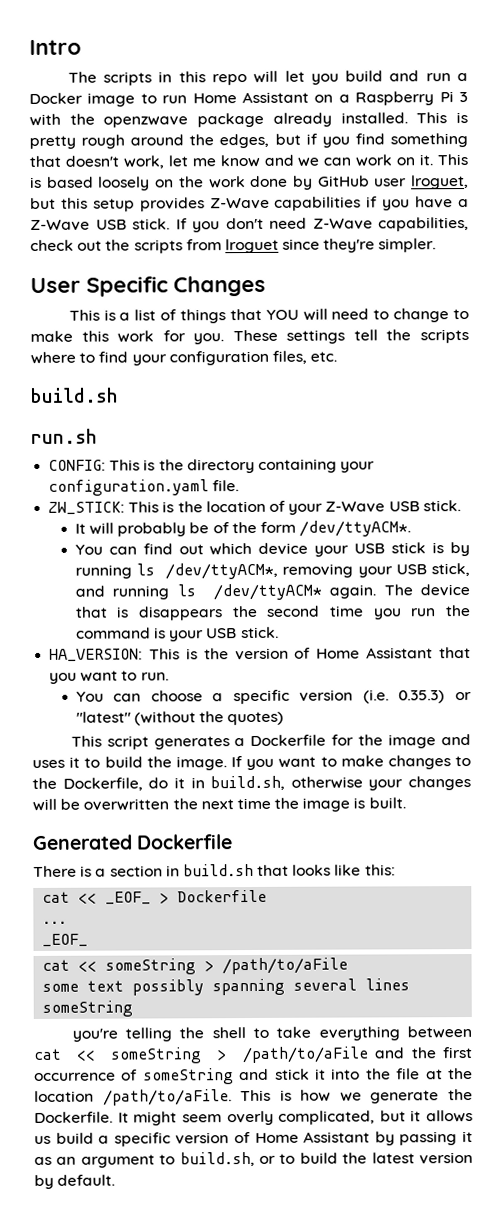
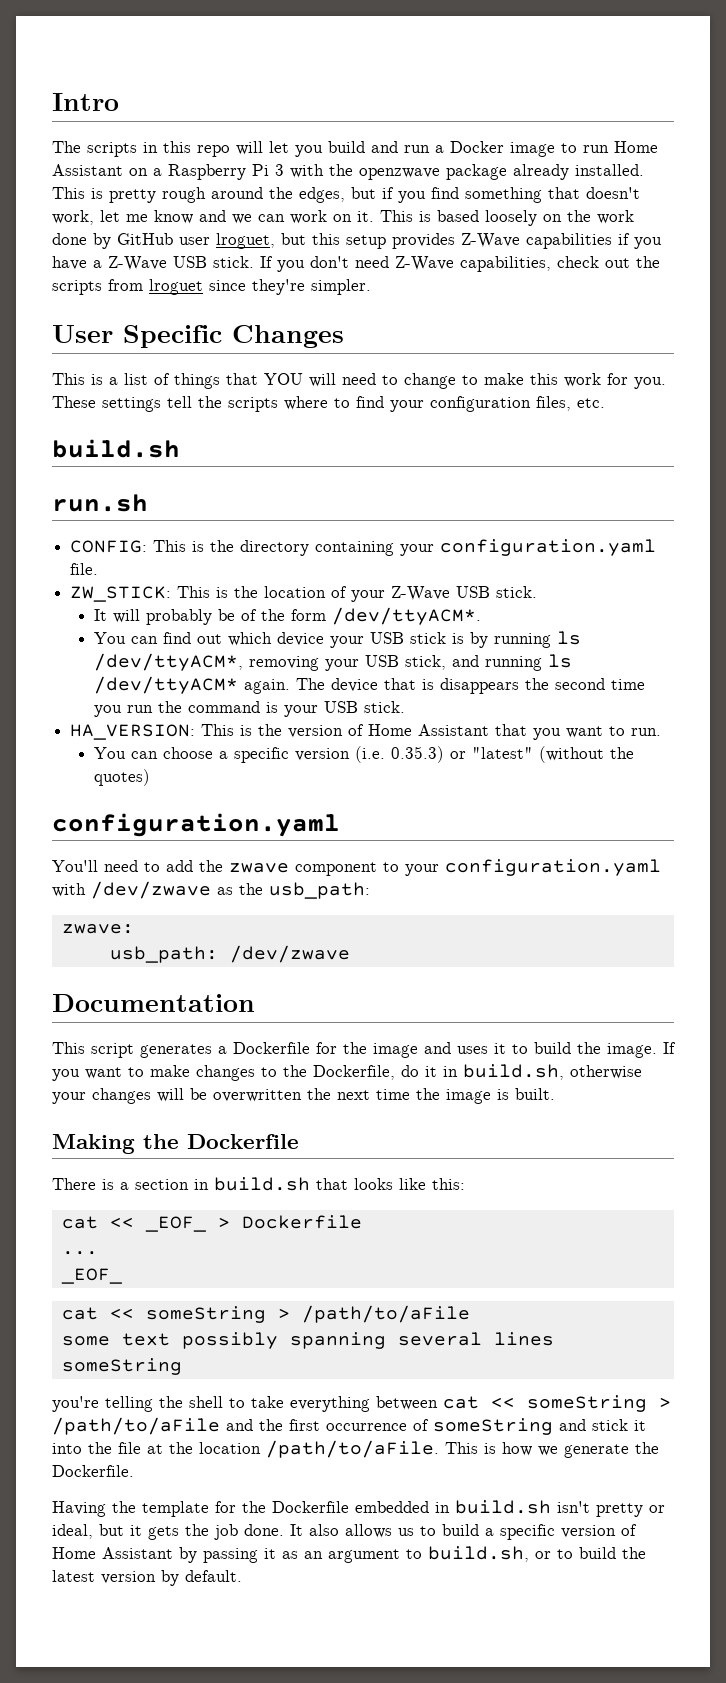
(285, 718) none -> [52,813,340,837] [52,859,661,876] [52,881,370,899] [61,924,134,934] [109,945,350,963] [52,994,255,1012] // configuration.yaml // You'll need to add the zwave component to your configuration.yaml with /dev/zwave as the usb_path: // zwave: // usb_path: /dev/zwave // Documentation
[33,834,133,850] Generated -> [52,1134,179,1154] Making the
[117,1110,422,1126] It might seem overly complicated, but it -> [52,1500,665,1517] [52,1524,339,1540] // Having the template for the Dockerfile embedded in build.sh isn't pretty or ideal, but it gets the job done. It also
(51, 1139) none -> [420,1526,436,1536] to

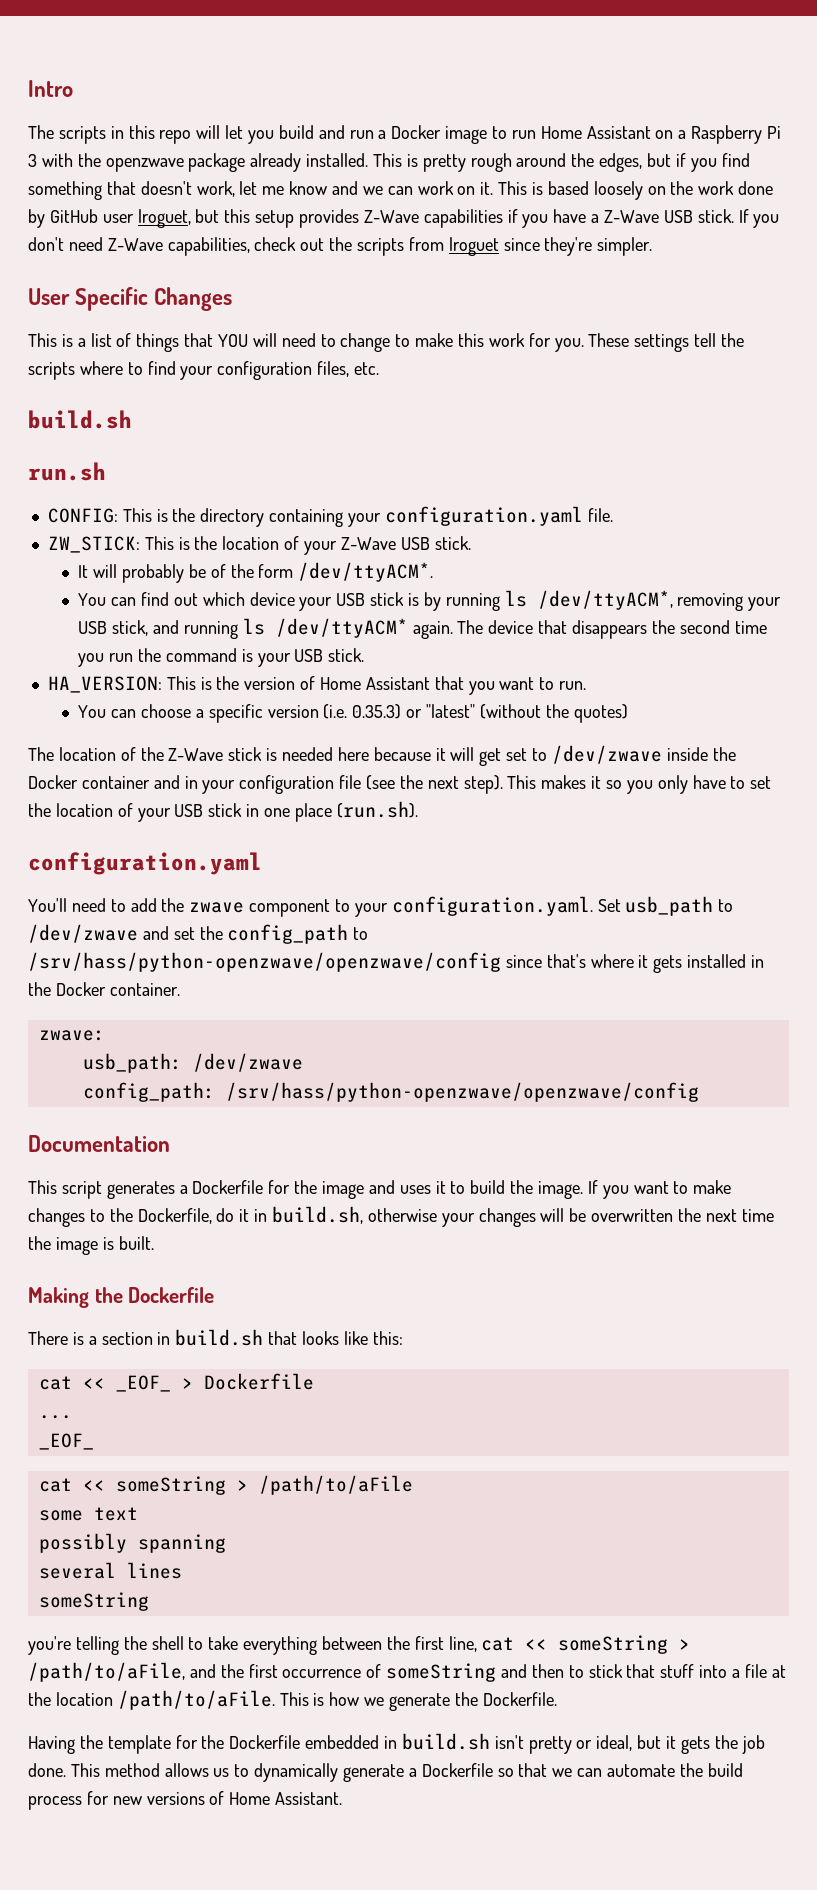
[421,679,434,690] is -> (568, 627) none
(150, 777) none -> [28,745,736,766] [28,775,772,794] [28,801,418,822] // The location of the Z-Wave stick is needed here because it will get set to /dev/zwave inside the Docker container and in your configuration file (see the next step). This makes it so you only have to set the location of your USB stick in one place (run.sh).
[445,859,661,876] [52,881,370,899] configuration.yaml with /dev/zwave as the usb_path: -> [391,896,734,916] [28,924,369,944] [28,952,765,973] [28,982,180,996] configuration.yaml. Set usb_path to /dev/zwave and set the config_path to /srv/hass/python-openzwave/openzwave/config since that's where it gets installed in the Docker container.
(350, 954) none -> [82,1082,699,1102] // config_path: /srv/hass/python-openzwave/openzwave/config
(170, 1339) none -> (138, 1514) //
(386, 1340) none -> (226, 1543) //
[443,1395,671,1412] [52,1417,220,1435] cat << someString > /path/to/aFile -> [386,1635,691,1654] [28,1662,185,1682] the first line, cat << someString > /path/to/aFile,
[592,1419,646,1431] [52,1442,112,1454] stick it into the -> [531,1664,741,1678] then to stick that stuff into a
[290,1524,339,1536] It also -> [70,1763,160,1777] This method
[442,1524,637,1540] [52,1546,646,1563] [52,1570,242,1586] build a specific version of Home Assistant by passing it as an argument to build.sh, or to build the latest version by default. -> [254,1763,743,1782] [28,1791,343,1810] dynamically generate a Dockerfile so that we can automate the build process for new versions of Home Assistant.

